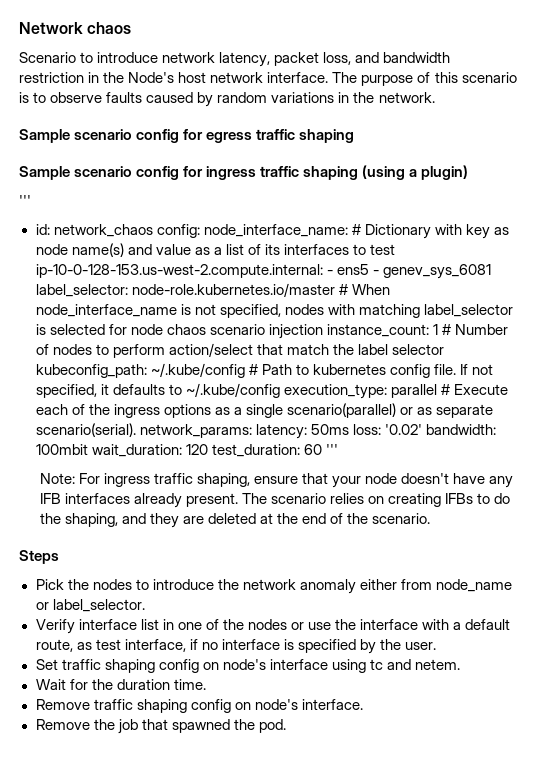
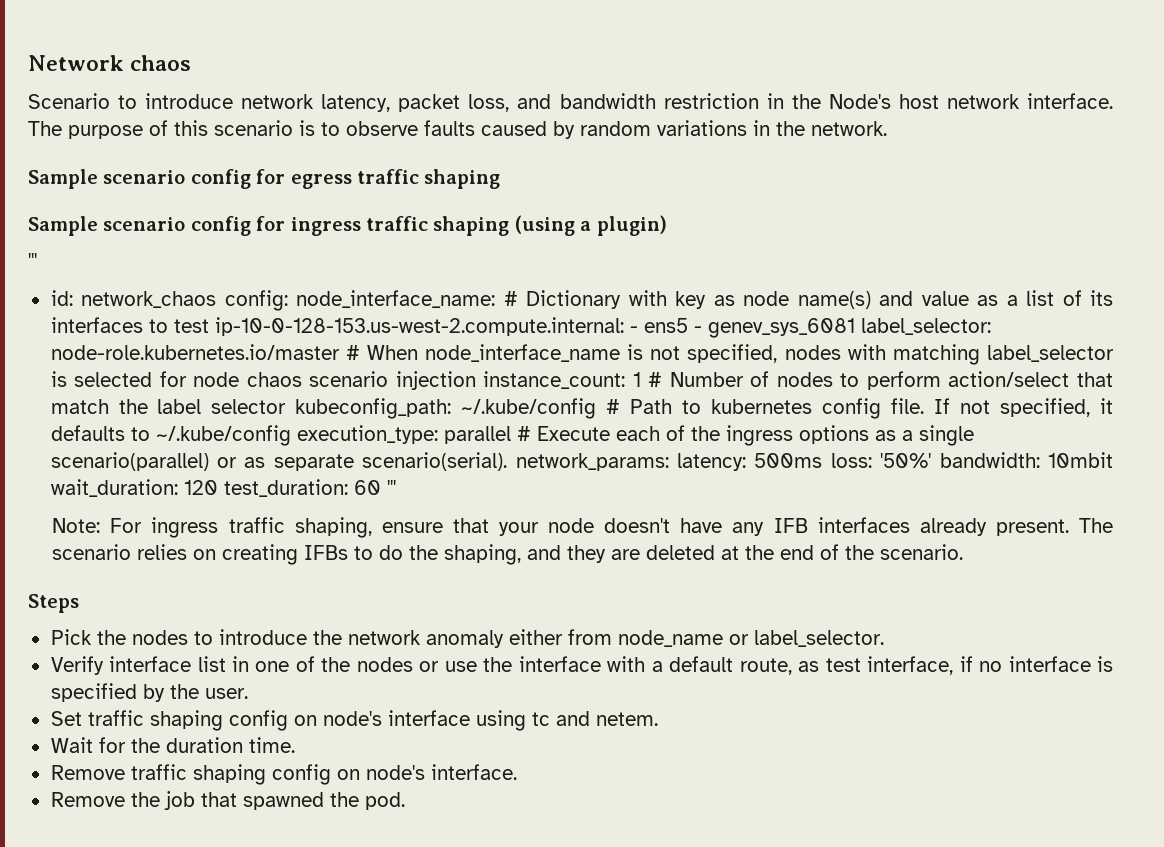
[310,424,496,435] [35,444,88,455] 50ms loss: '0.02' bandwidth: 100mbit -> [754,452,1113,468] 500ms loss: '50%' bandwidth: 10mbit

